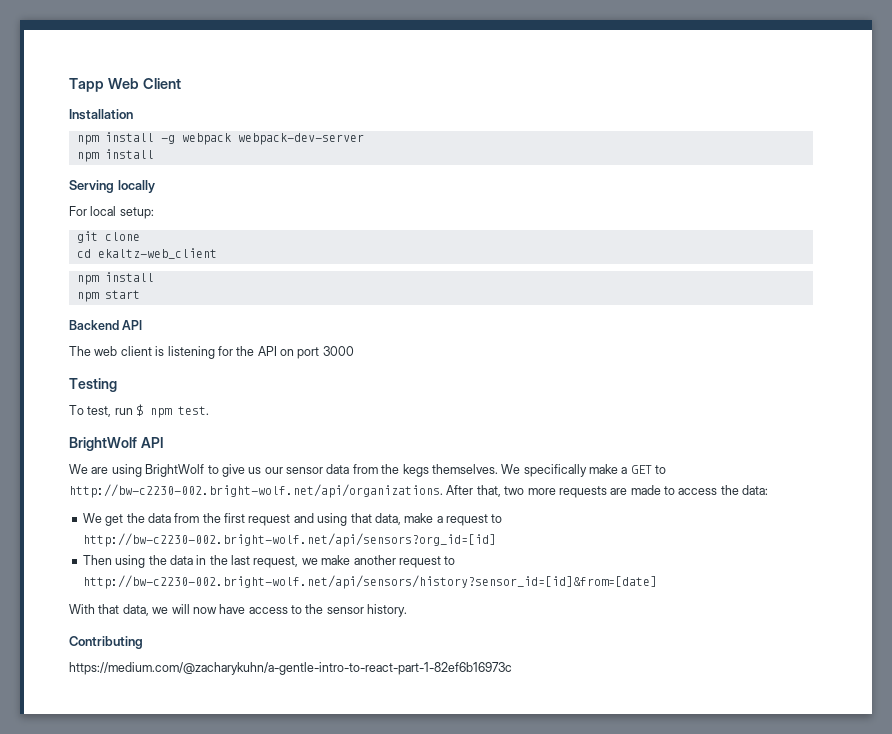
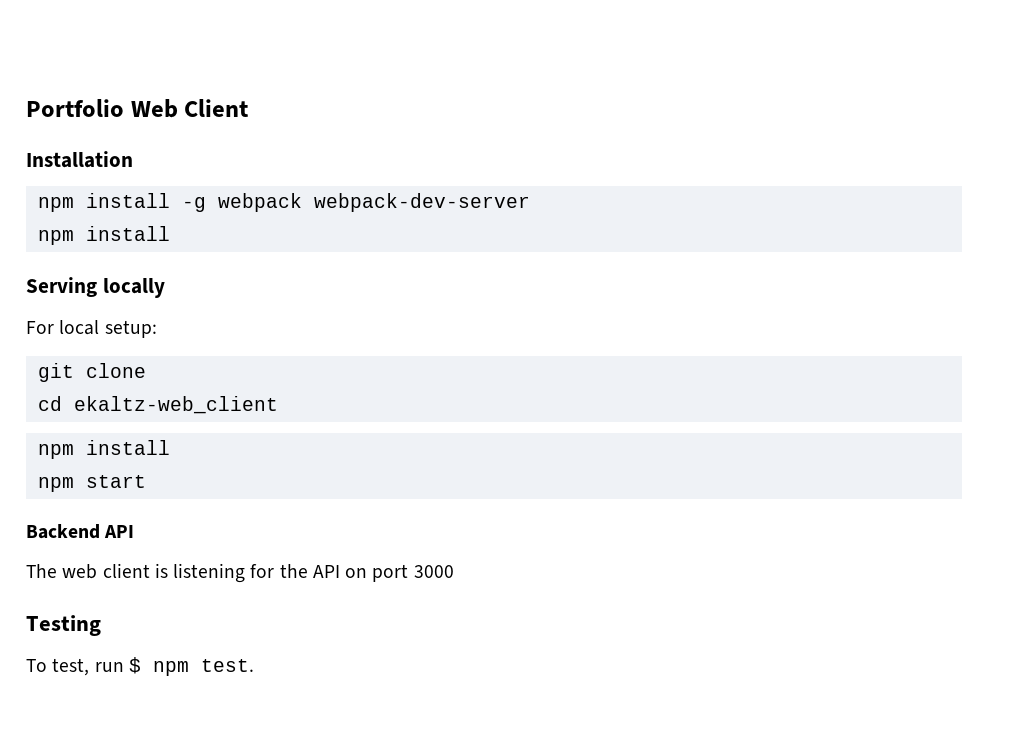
[69,78,104,92] Tapp -> [26,99,124,117] Portfolio
[69,437,164,451] [69,464,667,477] [69,484,769,498] [82,513,503,526] [82,533,496,547] [82,555,456,568] [82,575,657,589] [69,604,408,617] [69,636,143,649] [69,662,512,675] // BrightWolf API // We are using BrightWolf to give us our sensor data from the kegs themselves. We specifically make a GET to http://bw-c2230-002.bright-wolf.net/api/organizations. After that, two more requests are made to access the data: // We get the data from the first request and using that data, make a request to http://bw-c2230-002.bright-wolf.net/api/sensors?org_id=[id] // Then using the data in the last request, we make another request to http://bw-c2230-002.bright-wolf.net/api/sensors/history?sensor_id=[id]&from=[date] // With that data, we will now have access to the sensor history. // Contributing // https://medium.com/@zacharykuhn/a-gentle-intro-to-react-part-1-82ef6b16973c -> (254, 665) none

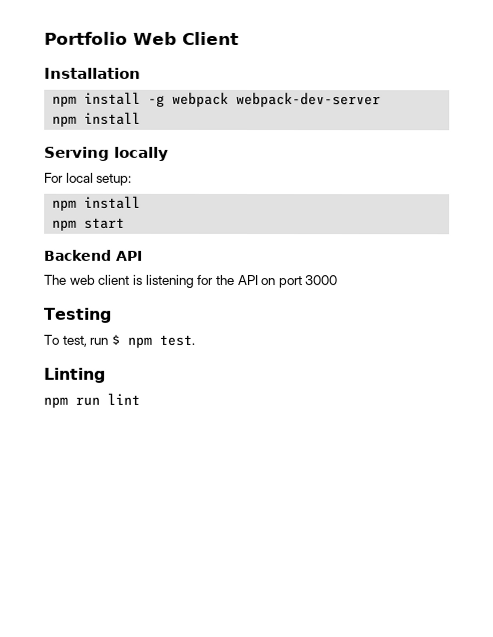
[37,363,146,382] [37,396,278,414] // git clone // cd ekaltz-web_client -> (133, 179) none
(254, 665) none -> [43,367,105,383] [43,392,140,408] // Linting // npm run lint

